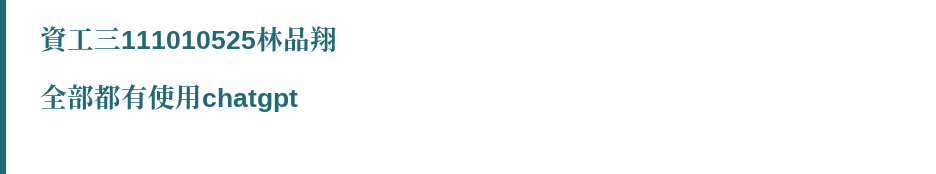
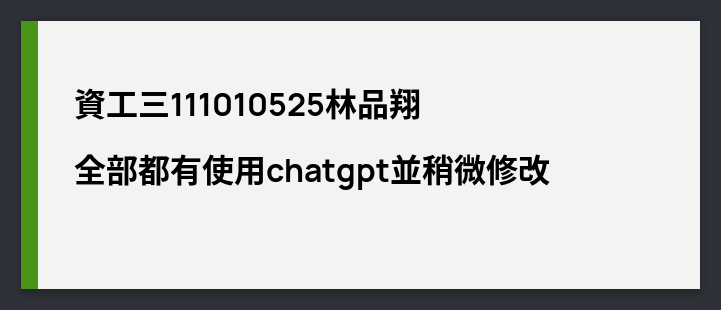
(298, 100) none -> [390,154,550,186] 並稍微修改

